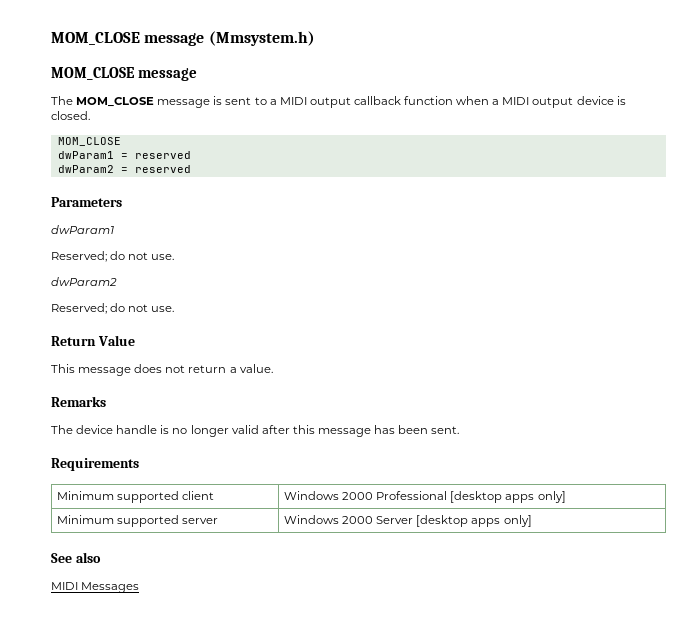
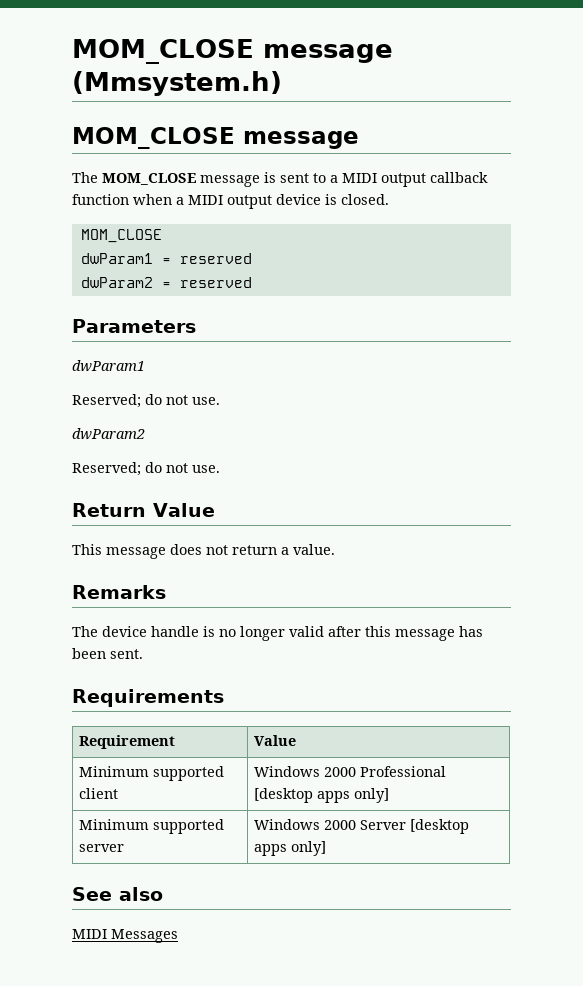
(139, 464) none -> [79,735,176,749] [254,735,297,746] // Requirement | Value

